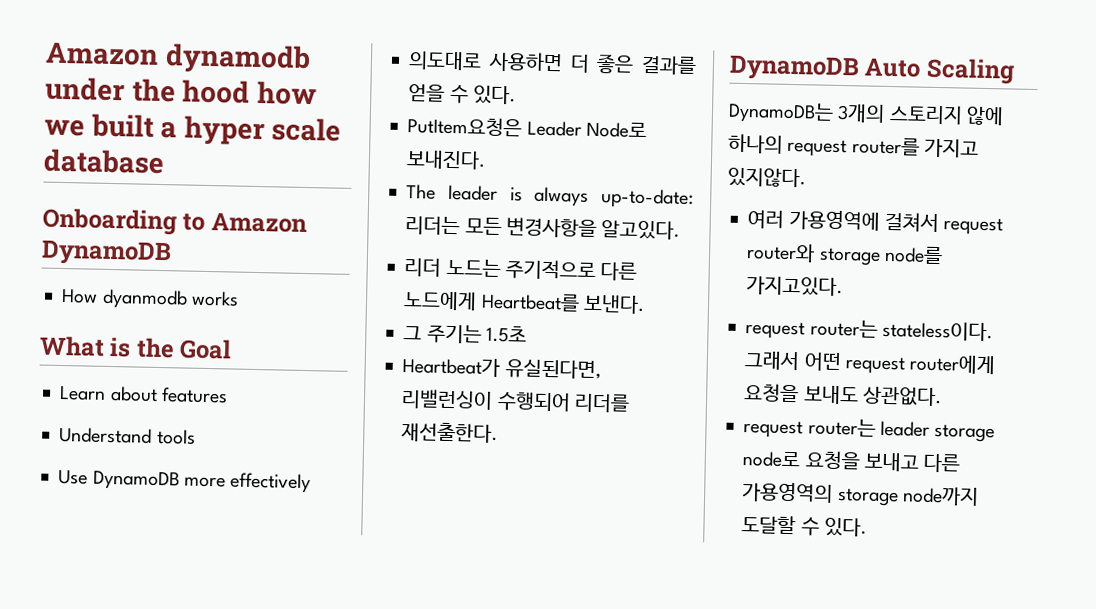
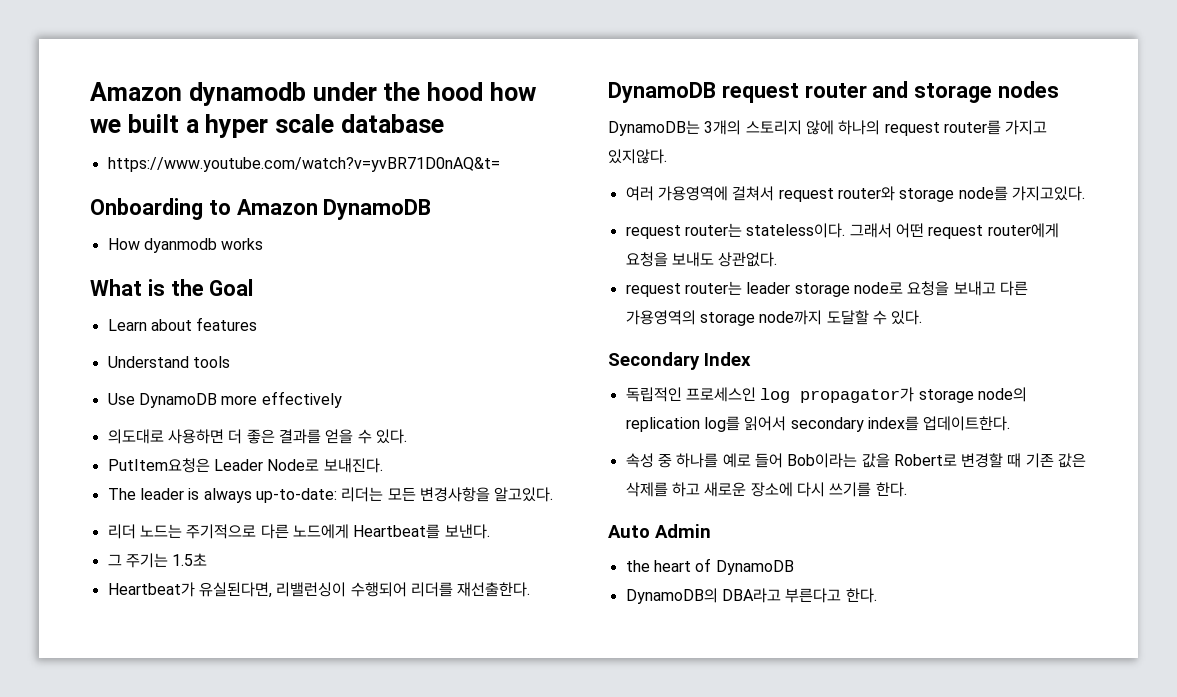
(165, 161) none -> [107,157,500,172] // https://www.youtube.com/watch?v=yvBR71D0nAQ&t=
[864,57,1015,85] Auto Scaling -> [721,81,1060,103] request router and storage nodes
(867, 527) none -> [608,352,751,370] [625,387,1027,403] [625,416,1011,432] [625,453,1087,468] [625,482,907,497] [608,524,711,538] [625,558,794,575] [625,588,877,604] // Secondary Index // 독립적인 프로세스인 log propagator가 storage node의 replication log를 읽어서 secondary index를 업데이트한다. // 속성 중 하나를 예로 들어 Bob이라는 값을 Robert로 변경할 때 기존 값은 삭제를 하고 새로운 장소에 다시 쓰기를 한다. // Auto Admin // the heart of DynamoDB // DynamoDB의 DBA라고 부른다고 한다.

